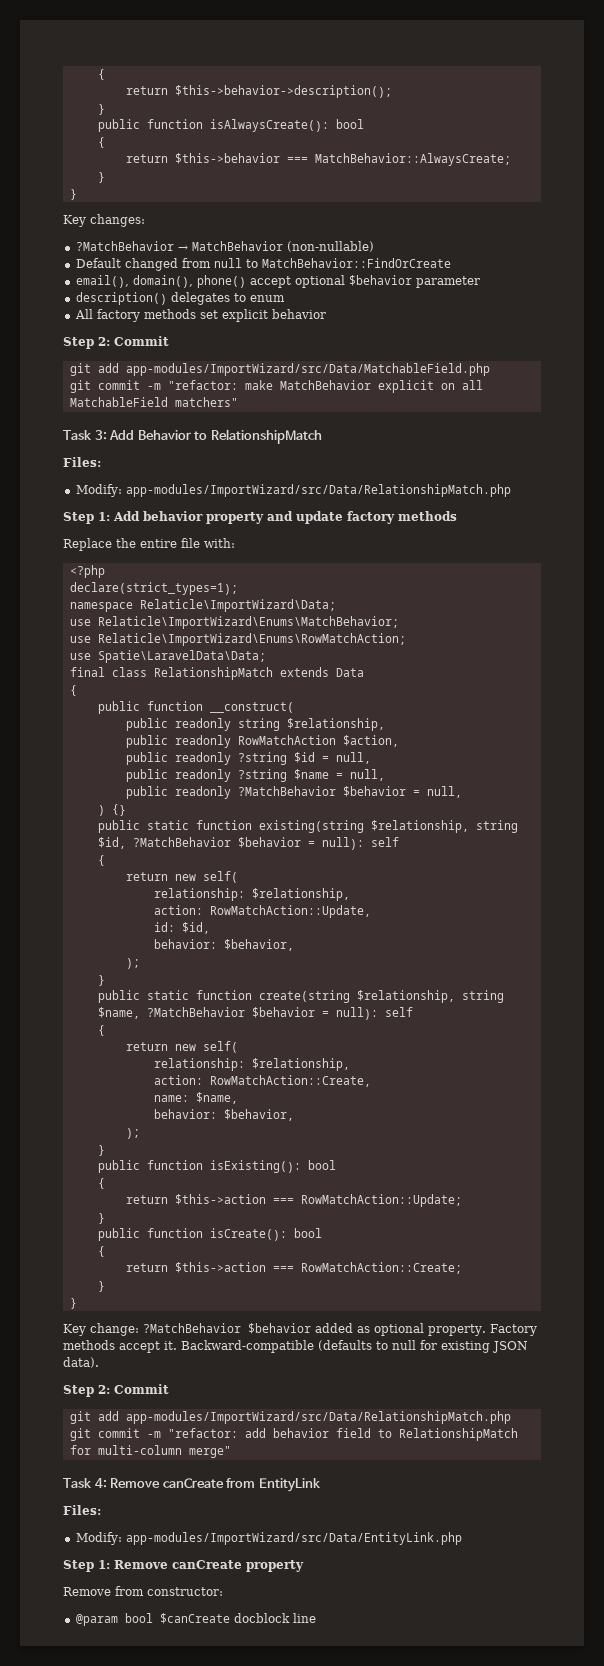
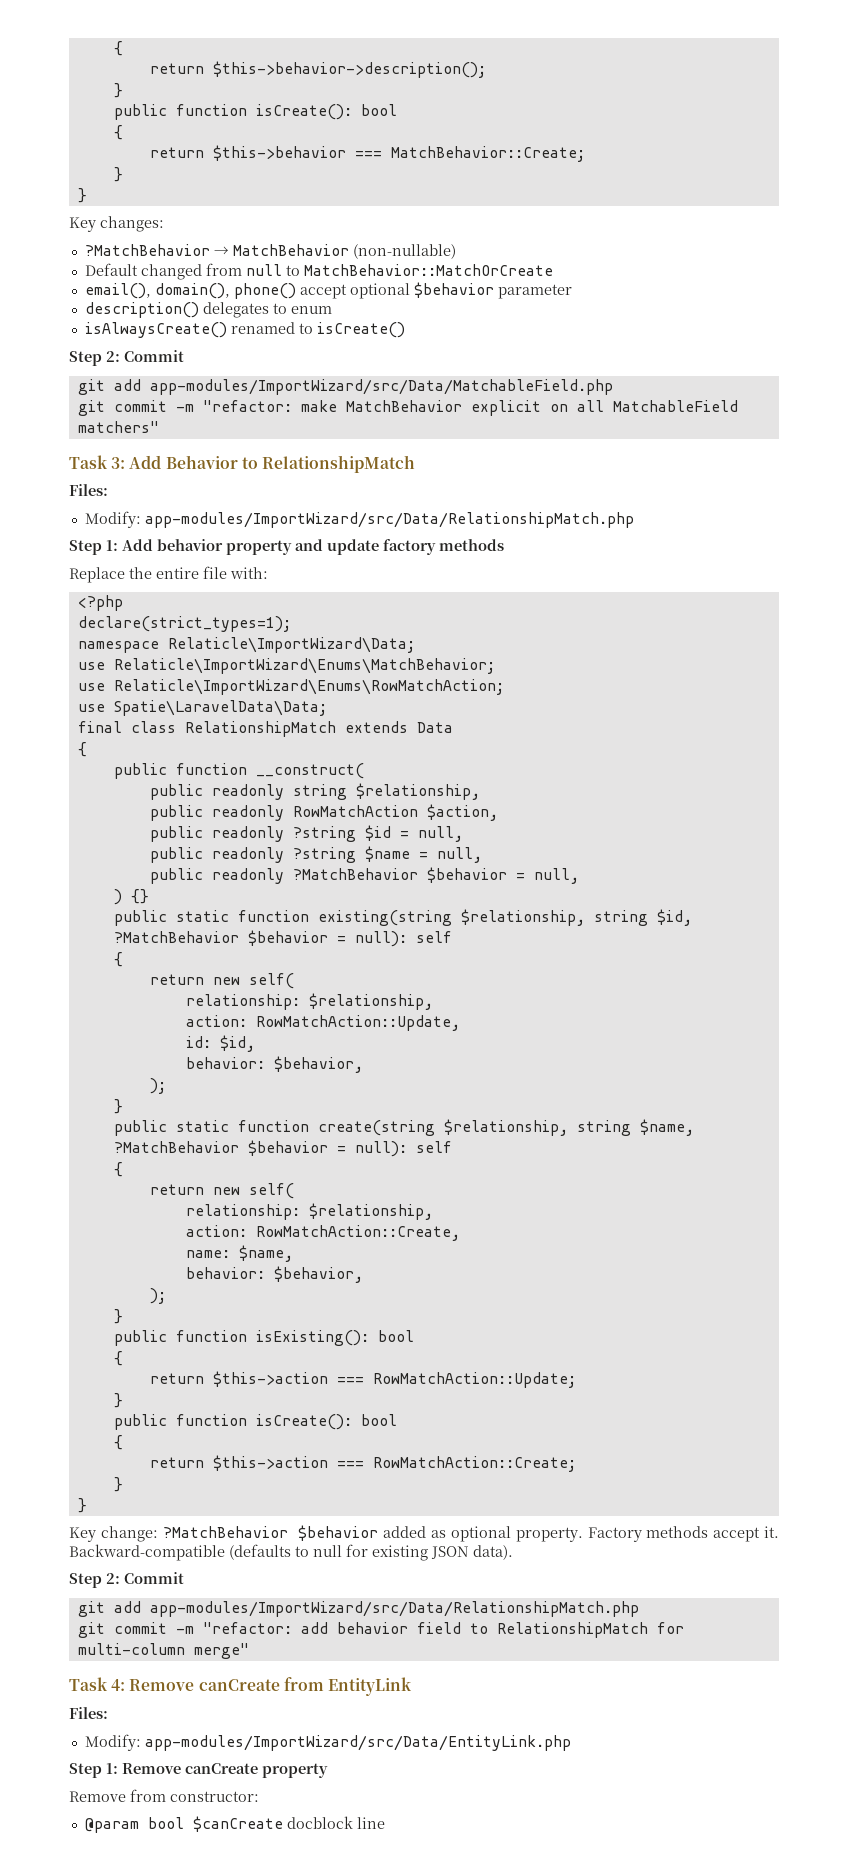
[209,119,329,132] isAlwaysCreate(): -> [255,104,352,120] isCreate():
[314,153,511,166] MatchBehavior::AlwaysCreate; -> [390,146,585,162] MatchBehavior::Create;
[261,258,451,268] MatchBehavior::FindOrCreate -> [303,264,553,276] MatchBehavior::MatchOrCreate
[74,309,326,322] All factory methods set explicit behavior -> [84,322,405,338] isAlwaysCreate() renamed to isCreate()

